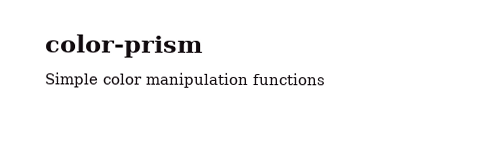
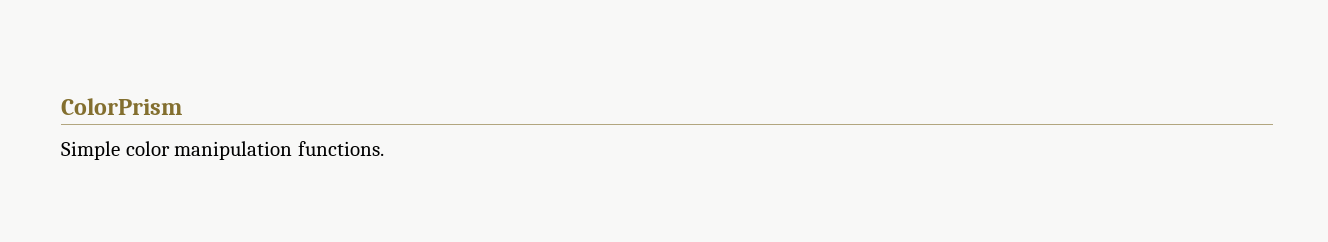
[45,34,203,58] color-prism -> [61,98,182,115] ColorPrism
[252,73,325,86] functions -> [297,141,384,156] functions.

